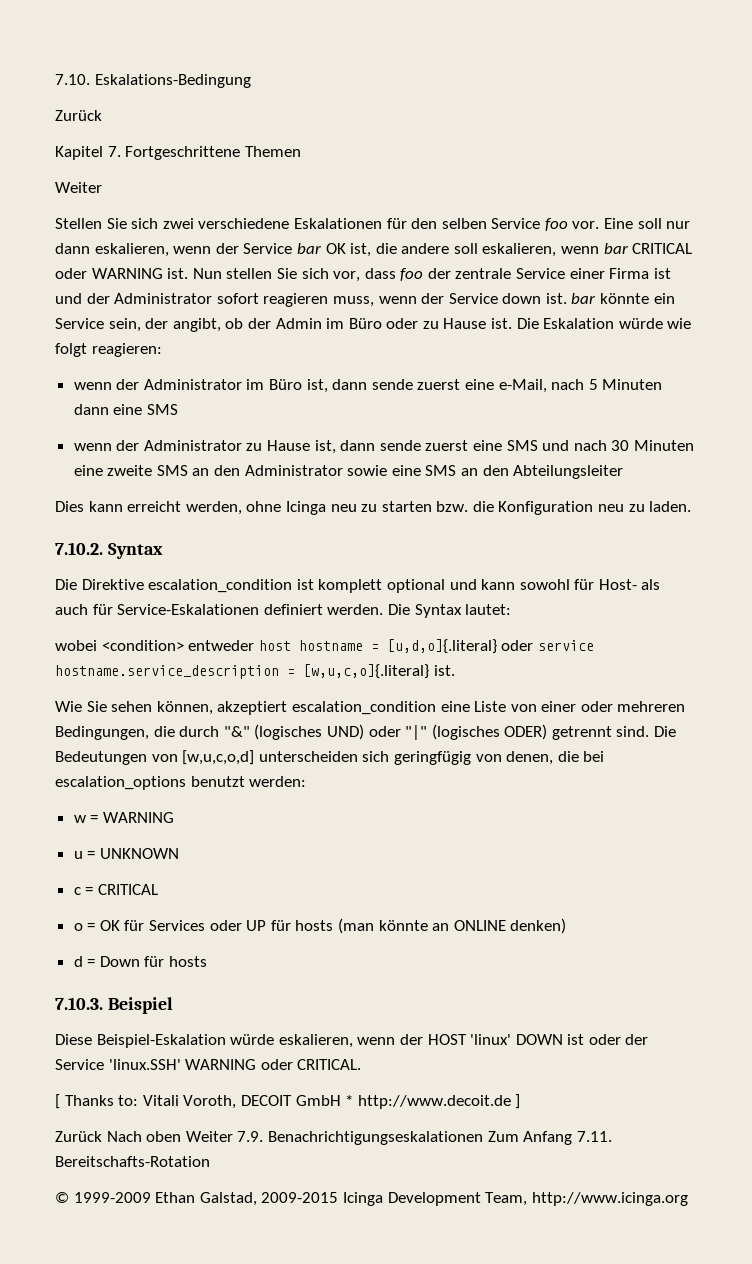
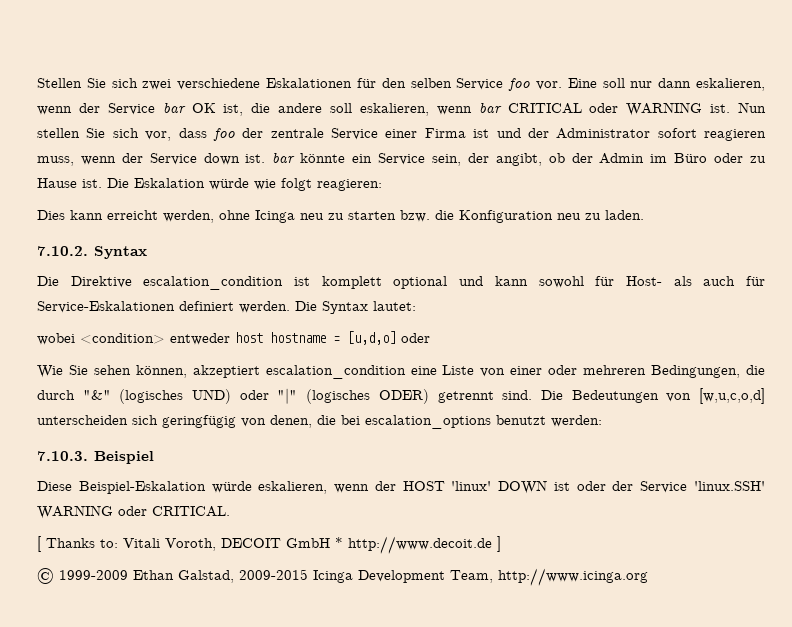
[55,74,251,88] [55,110,102,121] [55,146,301,160] [55,182,102,193] 7.10. Eskalations-Bedingung // Zurück // Kapitel 7. Fortgeschrittene Themen // Weiter // -> (37, 83) none
[73,379,663,393] [73,404,178,415] [73,440,694,454] [73,465,624,479] // wenn der Administrator im Büro ist, dann sende zuerst eine e-Mail, nach 5 Minuten dann eine SMS // wenn der Administrator zu Hause ist, dann sende zuerst eine SMS und nach 30 Minuten eine zweite SMS an den Administrator sowie eine SMS an den Abteilungsleiter -> (382, 185) none
[386,639,594,654] [55,664,455,679] [u,d,o]{.literal} oder service hostname.service_description = [w,u,c,o]{.literal} ist. -> [347,331,430,345] [u,d,o] oder
[73,812,174,823] [73,848,179,859] [73,884,158,895] [73,918,567,934] [73,956,208,967] // w = WARNING // u = UNKNOWN // c = CRITICAL // o = OK für Services oder UP für hosts (man könnte an ONLINE denken) // d = Down für hosts -> (602, 421) none
[55,1131,612,1145] [55,1156,210,1167] // Zurück Nach oben Weiter 7.9. Benachrichtigungseskalationen Zum Anfang 7.11. Bereitschafts-Rotation -> (501, 544) none

